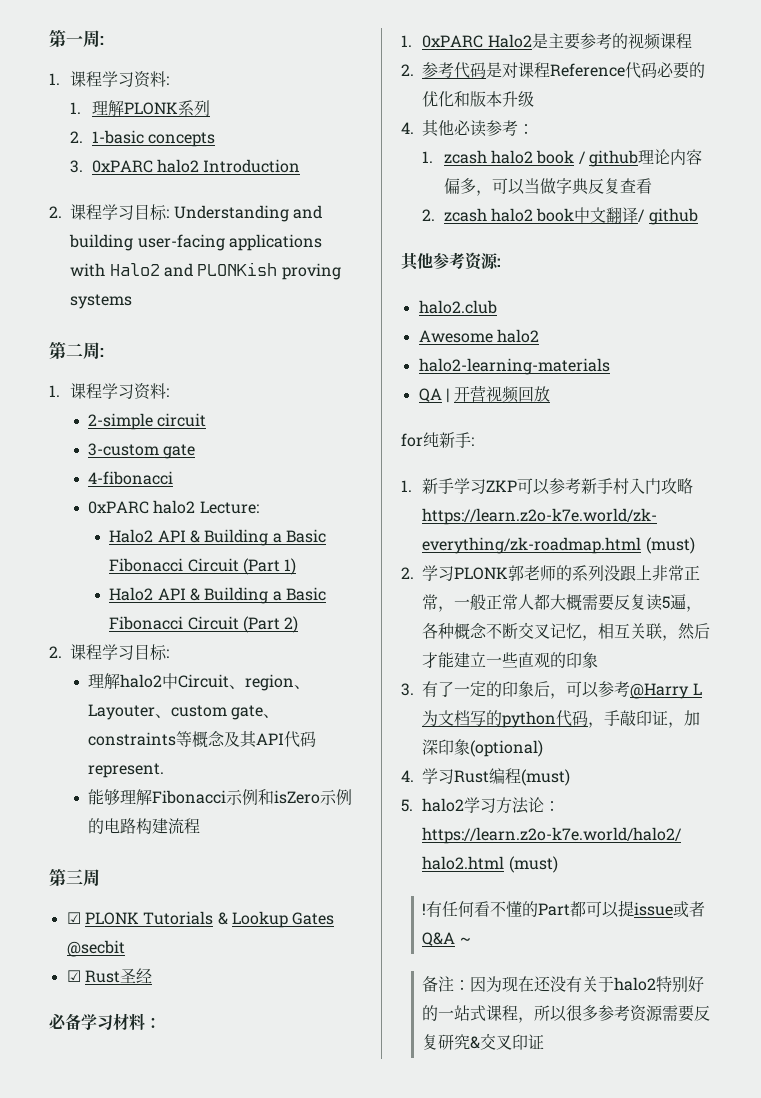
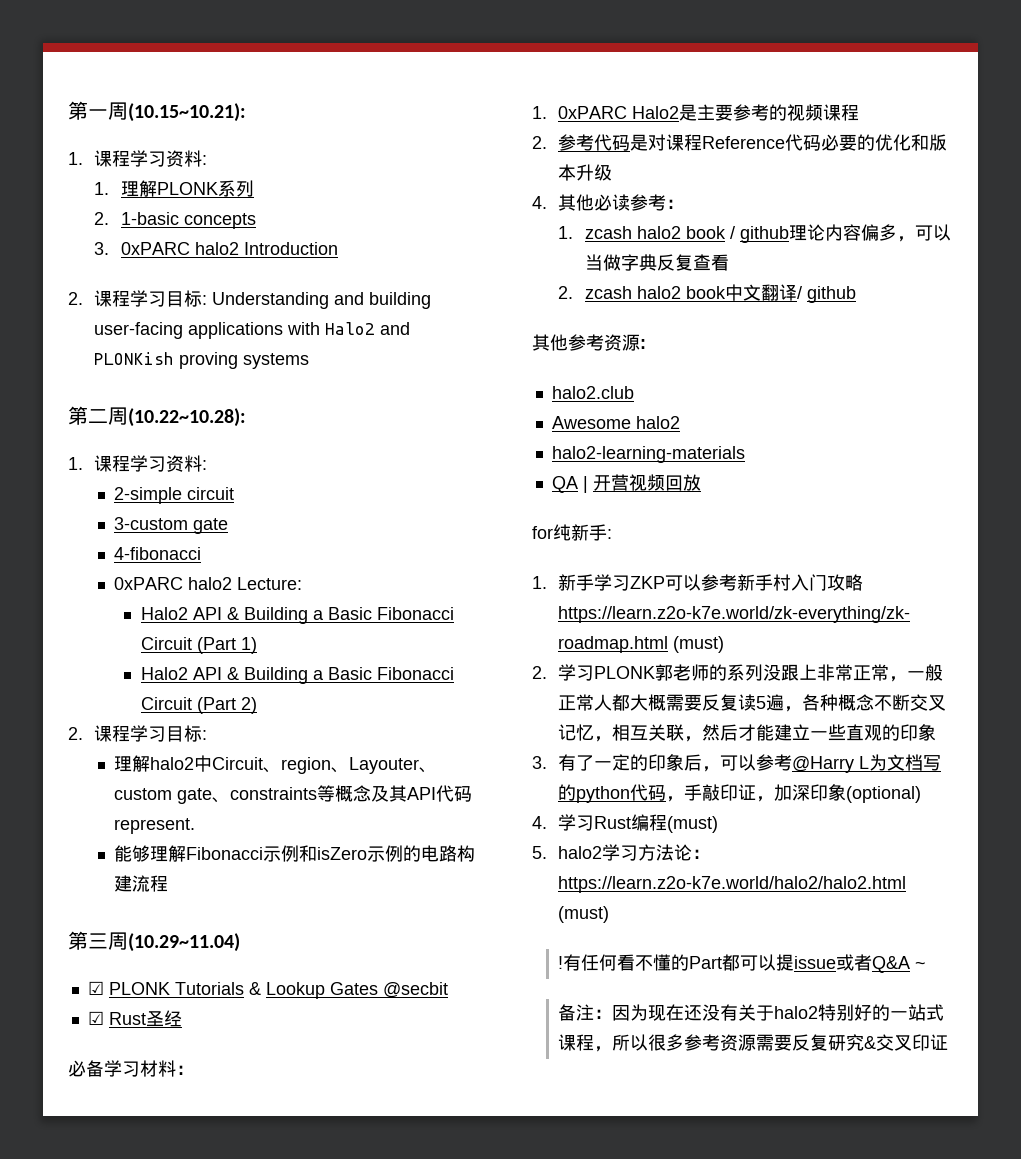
[100,36,104,45] : -> [128,103,246,122] (10.15~10.21):
[100,348,104,357] : -> [128,408,246,427] (10.22~10.28):
(100, 877) none -> [128,933,240,952] (10.29~11.04)

